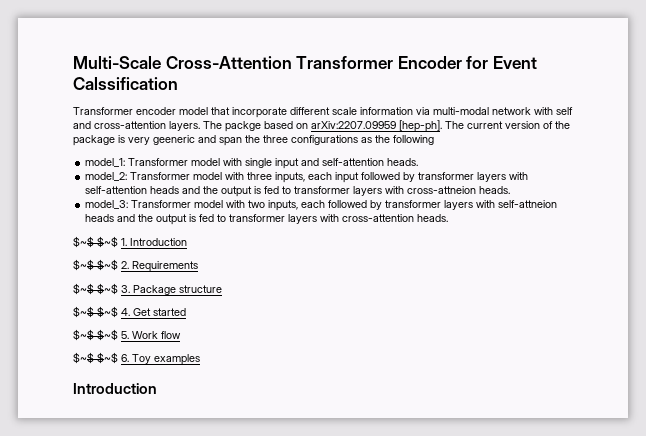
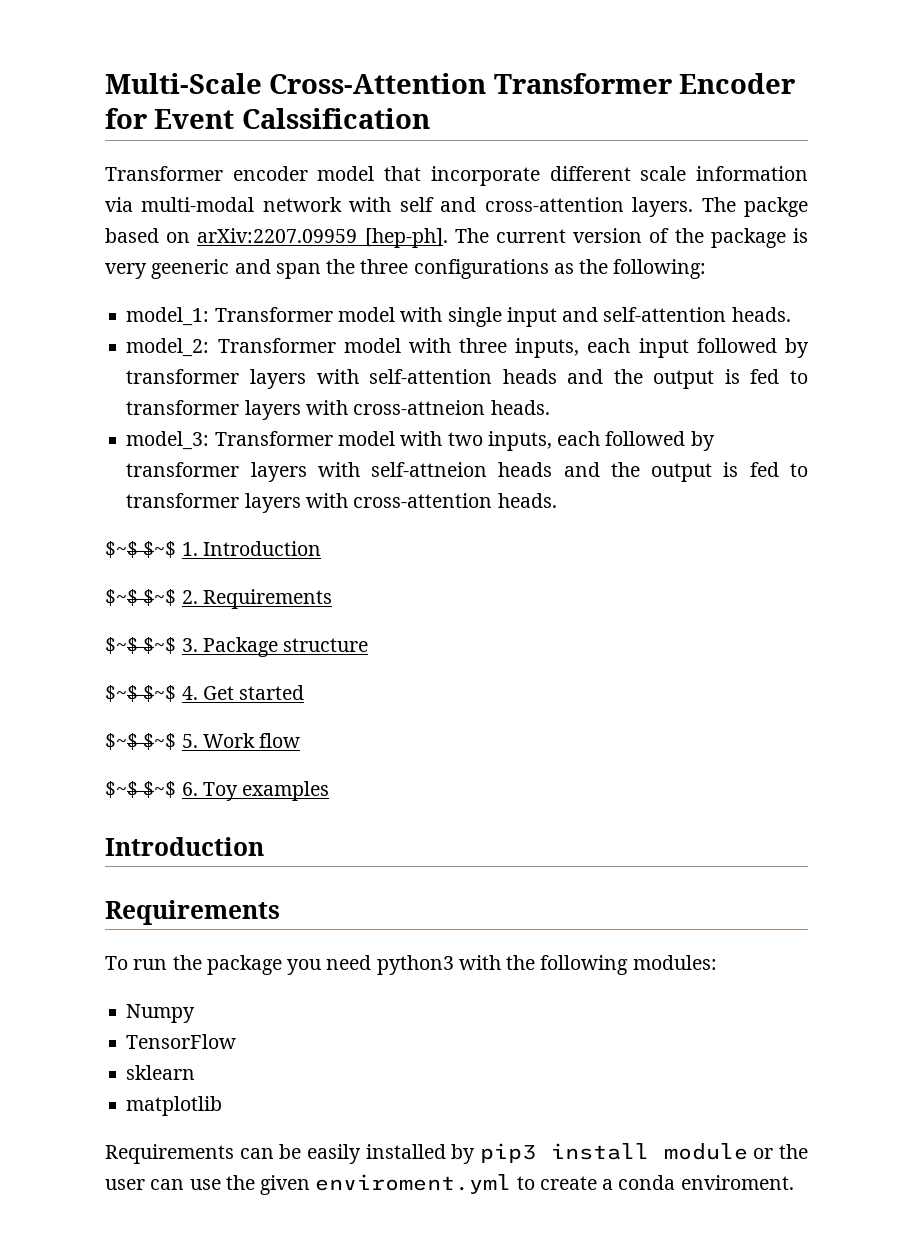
[393,135,434,145] following -> [613,259,707,279] following:
(157, 388) none -> [105,900,280,925] [105,955,717,975] [126,1004,196,1023] [126,1034,237,1049] [126,1065,196,1080] [126,1096,223,1116] [105,1143,809,1164] [105,1174,794,1195] // Requirements // To run the package you need python3 with the following modules: // Numpy // TensorFlow // sklearn // matplotlib // Requirements can be easily installed by pip3 install module or the user can use the given enviroment.yml to create a conda enviroment.

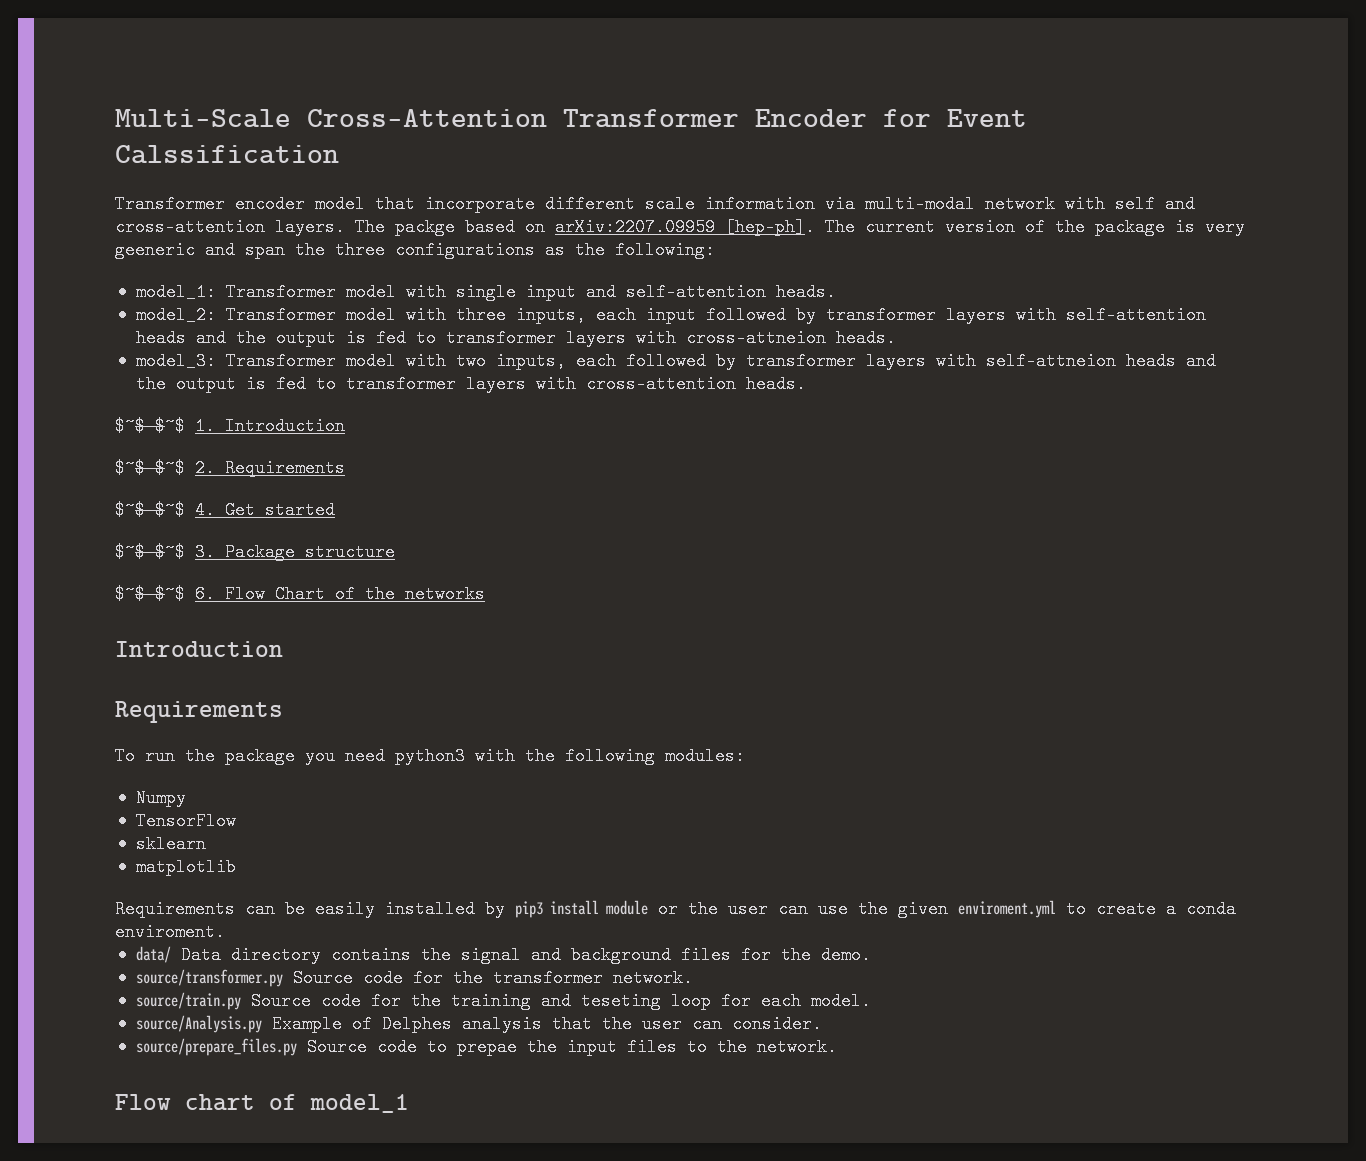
(332, 599) none -> [115,501,335,519] // $~$ $~$ 4. Get started
[181,685,305,700] [105,733,301,750] [105,781,330,801] 4. Get started // $~$ $~$ 5. Work flow // $~$ $~$ 6. Toy examples -> [195,585,485,603] 6. Flow Chart of the networks
(794, 1182) none -> [135,946,871,964] [135,969,693,987] [135,992,871,1010] [135,1015,822,1033] [135,1038,837,1056] [115,1094,409,1113] // data/ Data directory contains the signal and background files for the demo. // source/transformer.py Source code for the transformer network. // source/train.py Source code for the training and teseting loop for each model. // source/Analysis.py Example of Delphes analysis that the user can consider. // source/prepare_files.py Source code to prepae the input files to the network. // Flow chart of model_1

